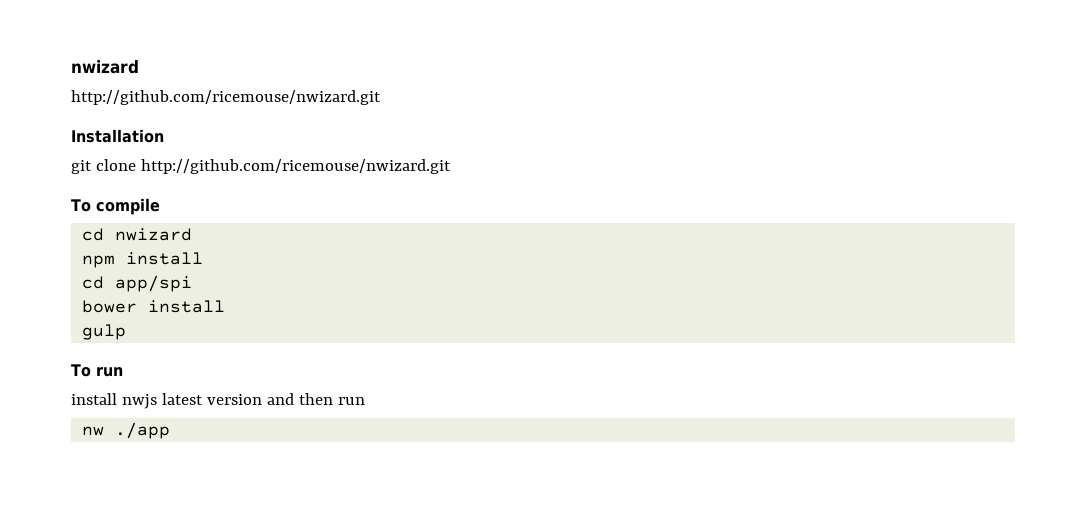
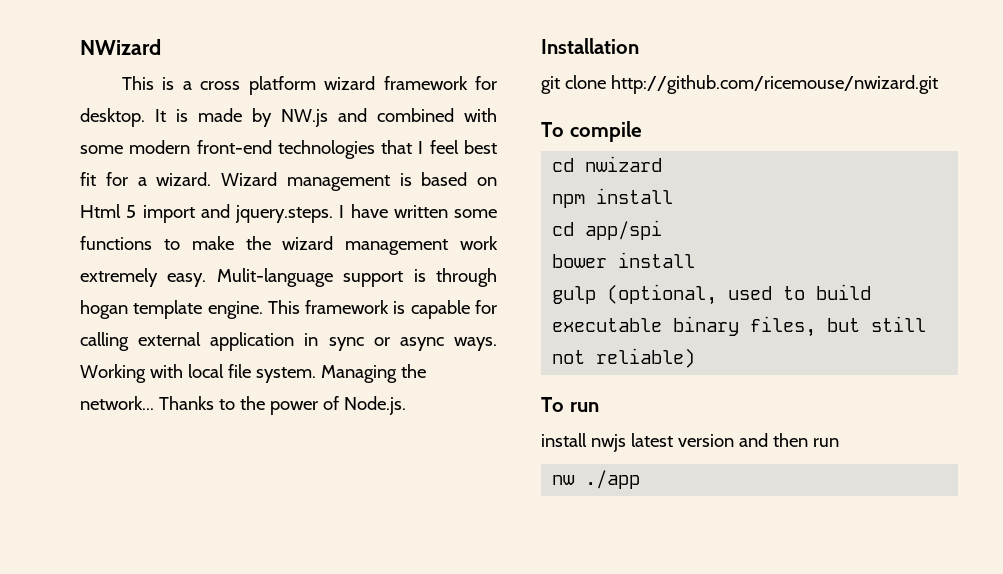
[71,60,139,74] [71,90,381,105] nwizard // http://github.com/ricemouse/nwizard.git -> [80,39,161,55] [121,76,497,95] [80,108,497,127] [80,140,497,159] [80,172,497,191] [80,204,497,223] [80,236,498,255] [80,268,497,287] [80,300,497,319] [80,332,497,351] [80,364,426,383] [80,396,406,415] NWizard // This is a cross platform wizard framework for desktop. It is made by NW.js and combined with some modern front-end technologies that I feel best fit for a wizard. Wizard management is based on Html 5 import and jquery.steps. I have written some functions to make the wizard management work extremely easy. Mulit-language support is through hogan template engine. This framework is capable for calling external application in sync or async ways. Working with local file system. Managing the network... Thanks to the power of Node.js.
(127, 332) none -> [607,284,872,305] [552,316,927,337] [552,348,696,368] (optional, used to build executable binary files, but still not reliable)

